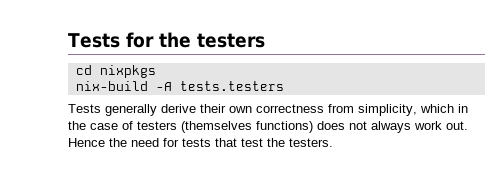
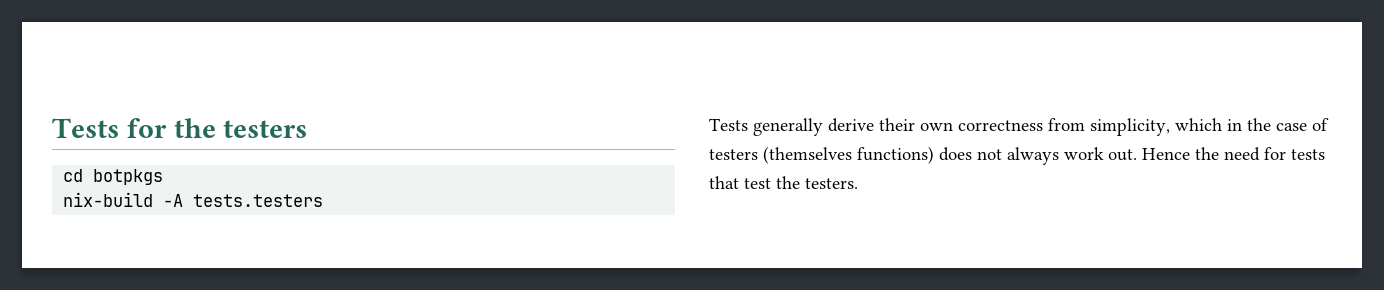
[99,65,156,78] nixpkgs -> [93,169,164,185] botpkgs

